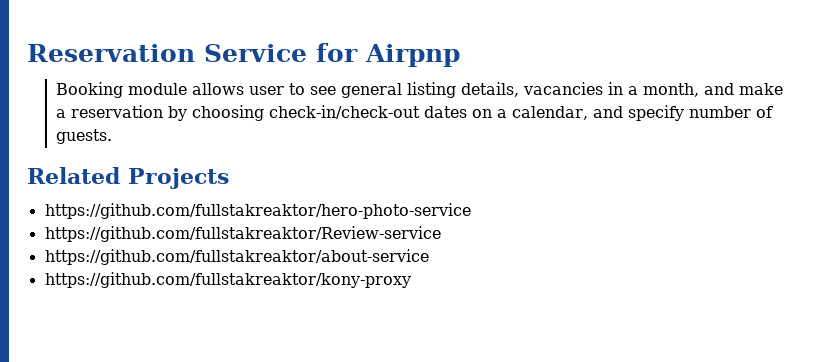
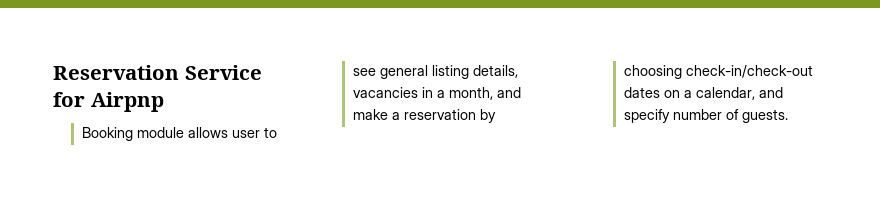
[27,167,229,189] [44,203,471,219] [44,226,441,242] [44,249,429,265] [44,272,411,288] // Related Projects // https://github.com/fullstakreaktor/hero-photo-service // https://github.com/fullstakreaktor/Review-service // https://github.com/fullstakreaktor/about-service // https://github.com/fullstakreaktor/kony-proxy -> (788, 116) none

